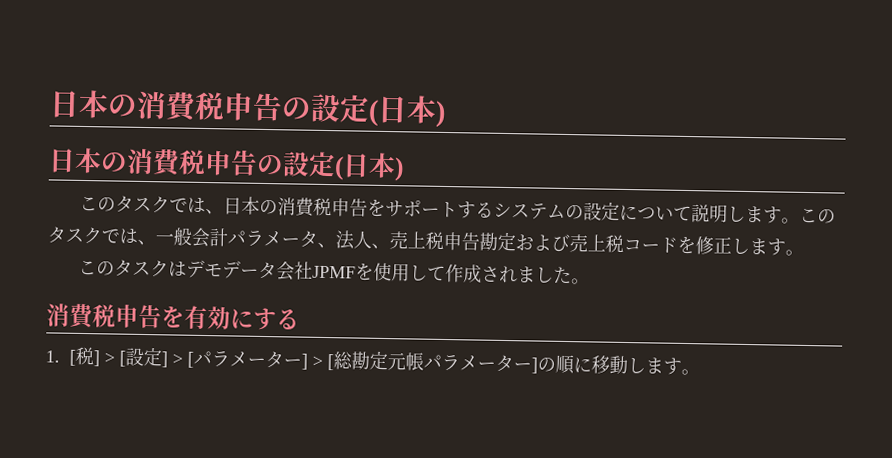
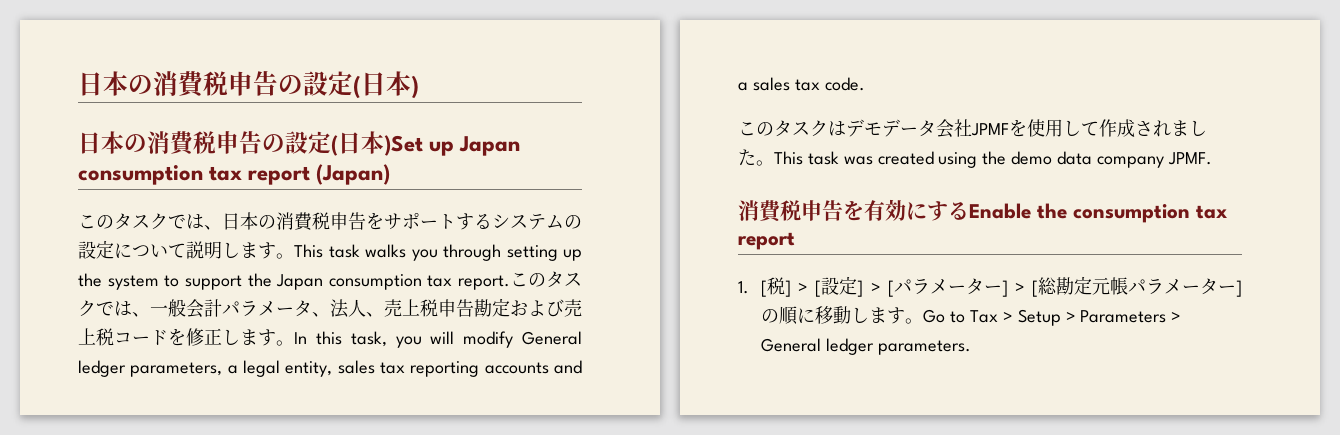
[394,157,404,182] ) -> [384,135,521,156] [78,164,391,185] )Set up Japan consumption tax report (Japan)
(800, 220) none -> [294,244,582,261] [78,273,510,290] This task walks you through setting up the system to support the Japan consumption tax report.
(804, 252) none -> [294,331,582,348] [78,360,582,377] [738,77,865,91] In this task, you will modify General ledger parameters, a legal entity, sales tax reporting accounts and a sales tax code.
(590, 281) none -> [774,151,1212,168] This task was created using the demo data company JPMF.
(300, 319) none -> [969,203,1227,223] [738,232,795,250] Enable the consumption tax report
(701, 372) none -> [923,309,1182,326] [761,338,971,355] Go to Tax > Setup > Parameters > General ledger parameters.

